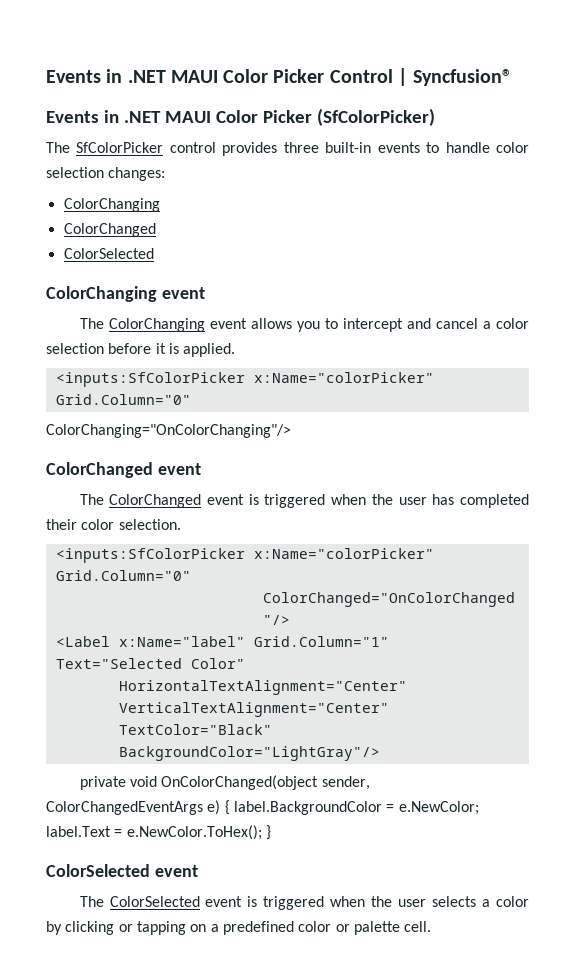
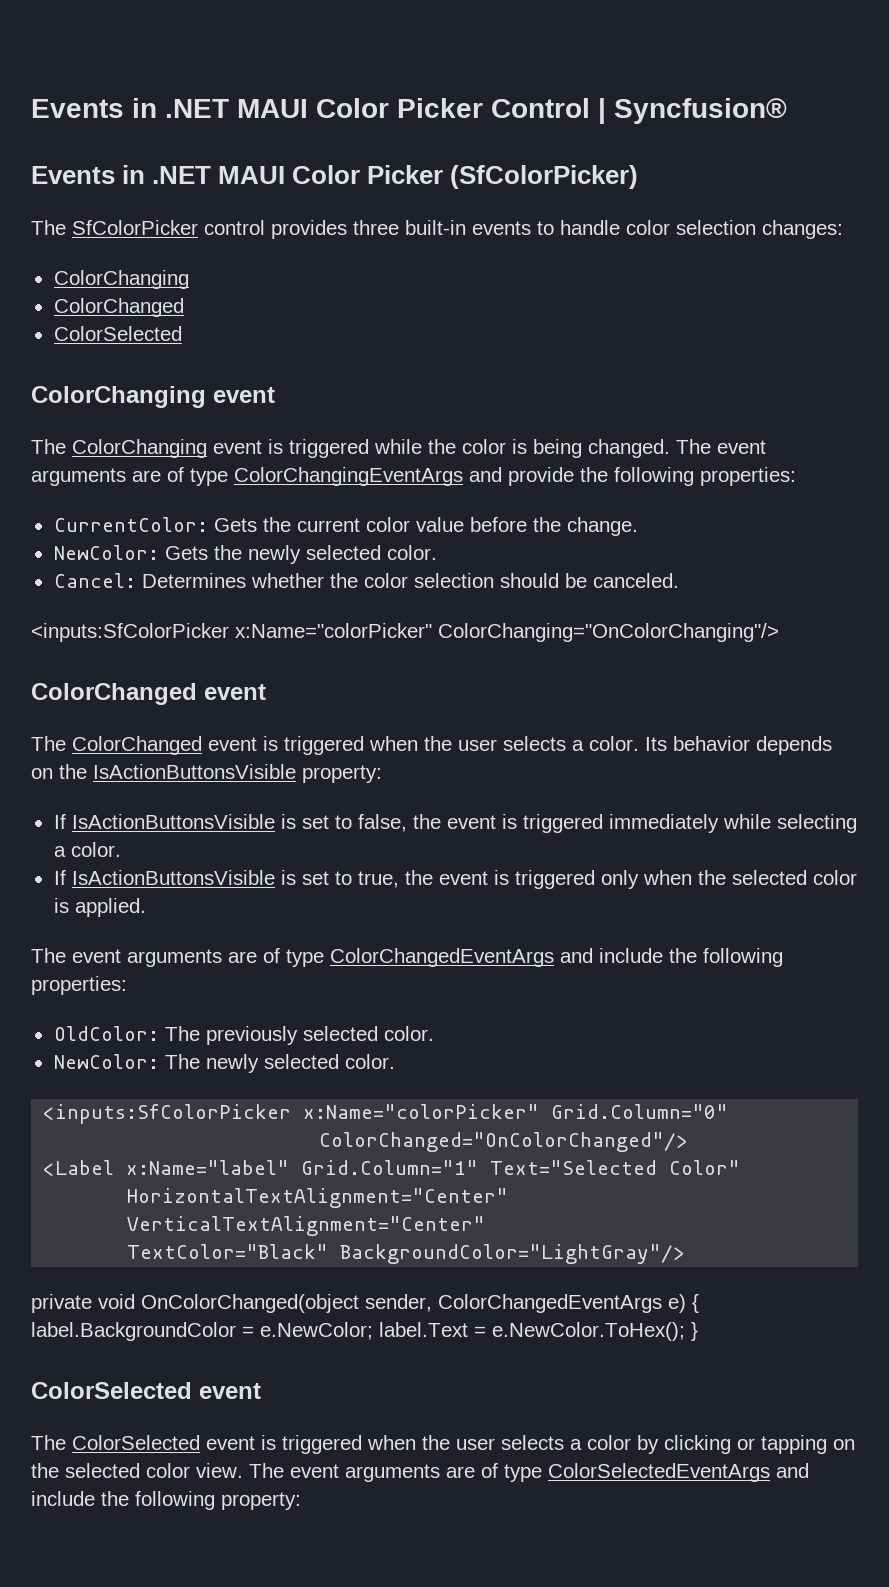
[250,318,529,332] [46,343,236,357] [55,372,434,387] [55,394,191,405] allows you to intercept and cancel a color selection before it is applied. // <inputs:SfColorPicker x:Name="colorPicker" Grid.Column="0" // -> [268,439,766,458] [31,467,796,486] [53,517,638,536] [53,545,437,564] [53,573,679,588] [31,623,432,642] is triggered while the color is being changed. The event arguments are of type ColorChangingEventArgs and provide the following properties: // CurrentColor: Gets the current color value before the change. // NewColor: Gets the newly selected color. // Cancel: Determines whether the color selection should be canceled. // <inputs:SfColorPicker x:Name="colorPicker"
[432,494,529,508] [46,519,181,530] has completed their color selection. -> [503,736,832,755] [31,764,382,783] [53,814,857,833] [53,842,121,857] [53,870,857,889] [53,898,146,917] [31,948,783,967] [31,976,127,995] [53,1026,434,1045] [53,1054,395,1073] selects a color. Its behavior depends on the IsActionButtonsVisible property: // If IsActionButtonsVisible is set to false, the event is triggered immediately while selecting a color. // If IsActionButtonsVisible is set to true, the event is triggered only when the selected color is applied. // The event arguments are of type ColorChangedEventArgs and include the following properties: // OldColor: The previously selected color. // NewColor: The newly selected color.
[210,921,432,935] a predefined color or palette cell. -> [31,1463,809,1482] [31,1491,301,1510] the selected color view. The event arguments are of type ColorSelectedEventArgs and include the following property:

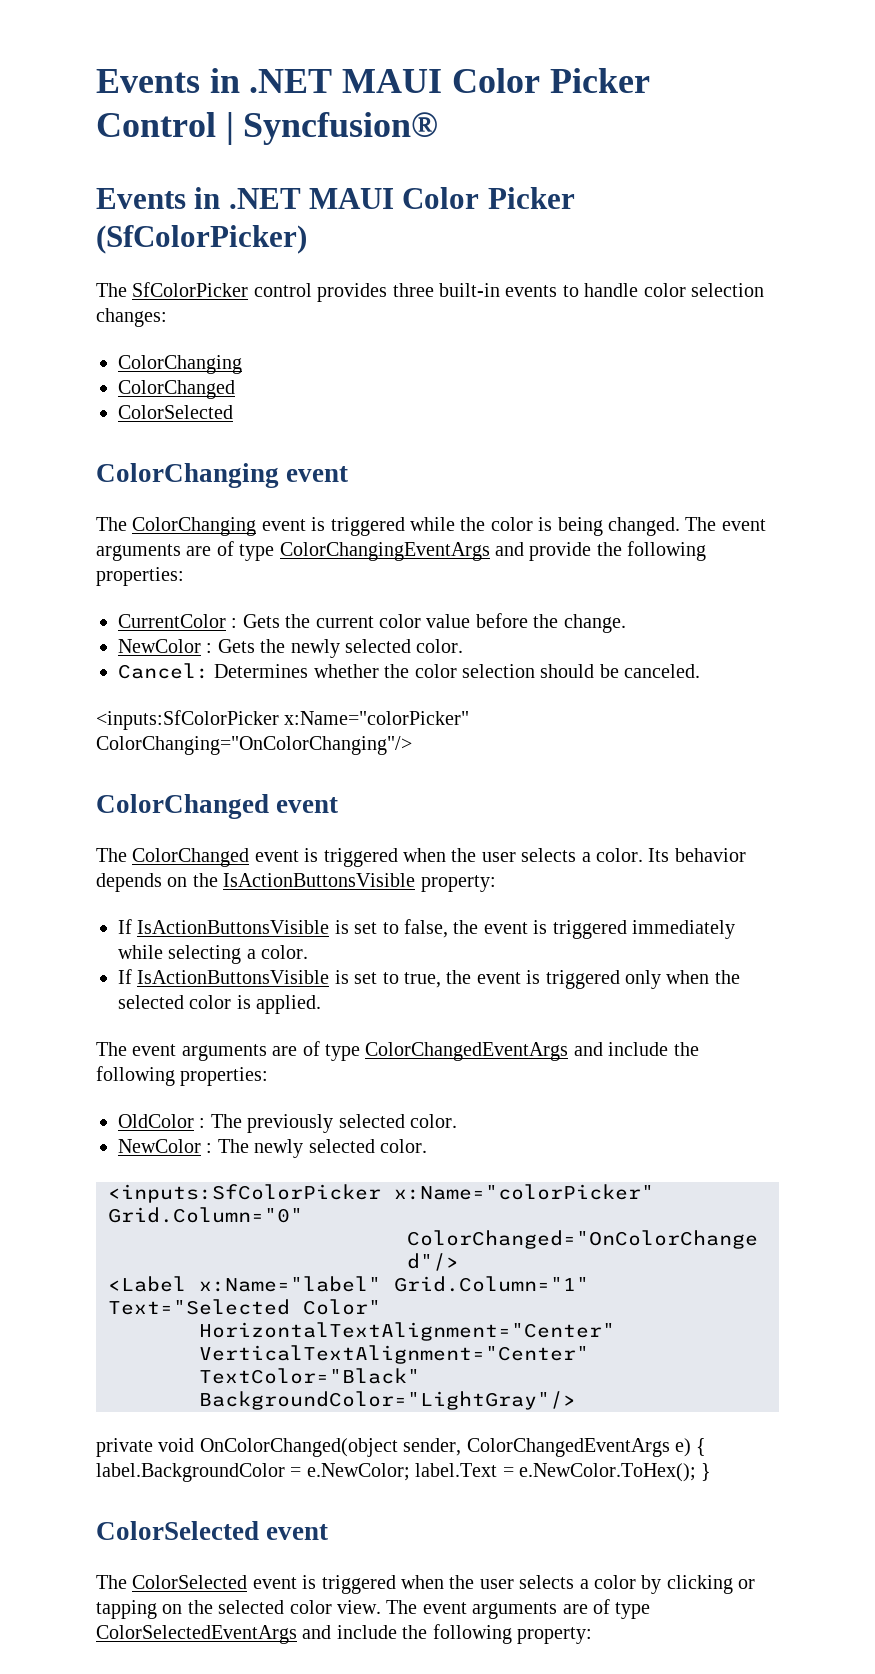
[53,517,208,532] CurrentColor: -> [118,614,238,628] CurrentColor :
[53,545,159,560] NewColor: -> [118,639,213,653] NewColor :
[53,1026,159,1041] OldColor: -> [118,1114,206,1128] OldColor :
[53,1054,159,1069] NewColor: -> [118,1139,213,1153] NewColor :

